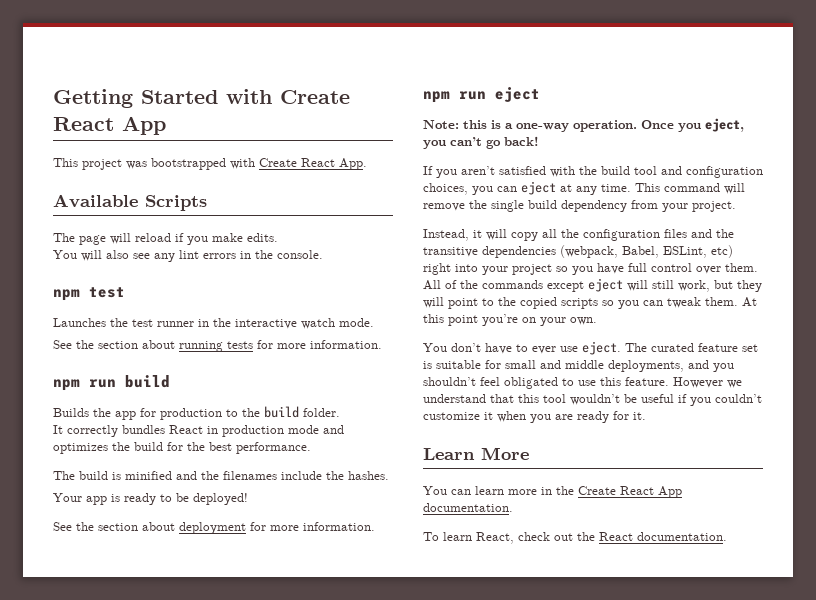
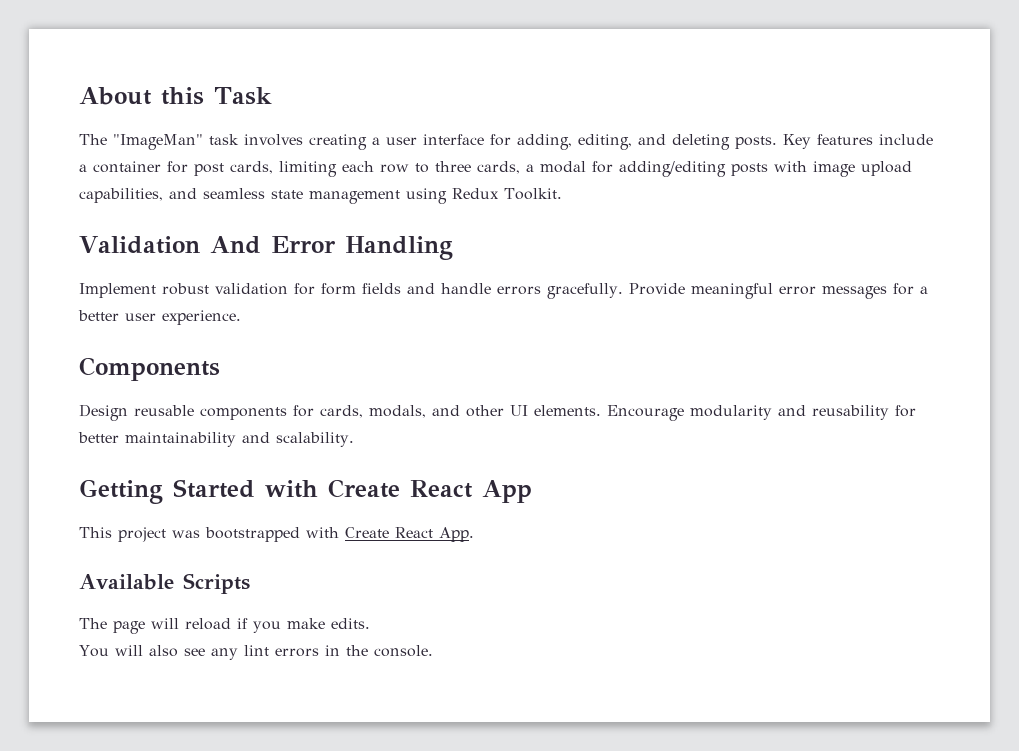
(53, 98) none -> [79,87,272,105] [79,134,933,150] [79,161,912,177] [79,188,562,204] [79,236,453,260] [79,283,928,299] [78,310,241,325] [79,357,220,381] [79,404,916,421] [78,432,354,447] About this Task // The "ImageMan" task involves creating a user interface for adding, editing, and deleting posts. Key features include a container for post cards, limiting each row to three cards, a modal for adding/editing posts with image upload capabilities, and seamless state management using Redux Toolkit. // Validation And Error Handling // Implement robust validation for form fields and handle errors gracefully. Provide meaningful error messages for a better user experience. // Components // Design reusable components for cards, modals, and other UI elements. Encourage modularity and reusability for better maintainability and scalability. //
[53,287,125,301] [53,318,374,329] [53,340,382,352] [53,375,170,391] [53,406,340,420] [53,425,344,437] [53,442,311,454] [53,471,389,480] [53,493,248,505] [53,522,375,534] [423,87,540,103] [423,118,744,132] [423,136,539,149] [423,166,763,178] [423,181,745,195] [423,200,736,212] [423,229,734,241] [423,245,733,258] [423,263,758,275] [423,278,762,292] [423,297,757,309] [423,314,597,326] [423,341,758,355] [423,360,734,372] [423,377,742,389] [423,394,762,406] [423,411,646,423] [423,447,529,460] [423,486,682,498] [423,503,513,512] [423,532,727,544] // npm test // Launches the test runner in the interactive watch mode. // See the section about running tests for more information. // npm run build // Builds the app for production to the build folder. // It correctly bundles React in production mode and optimizes the build for the best performance. // The build is minified and the filenames include the hashes. // Your app is ready to be deployed! // See the section about deployment for more information. // npm run eject // Note: this is a one-way operation. Once you eject, you can’t go back! // If you aren’t satisfied with the build tool and configuration choices, you can eject at any time. This command will remove the single build dependency from your project. // Instead, it will copy all the configuration files and the transitive dependencies (webpack, Babel, ESLint, etc) right into your project so you have full control over them. All of the commands except eject will still work, but they will point to the copied scripts so you can tweak them. At this point you’re on your own. // You don’t have to ever use eject. The curated feature set is suitable for small and middle deployments, and you shouldn’t feel obligated to use this feature. However we understand that this tool wouldn’t be useful if you couldn’t customize it when you are ready for it. // Learn More // You can learn more in the Create React App documentation. // To learn React, check out the React documentation. -> (433, 651) none

